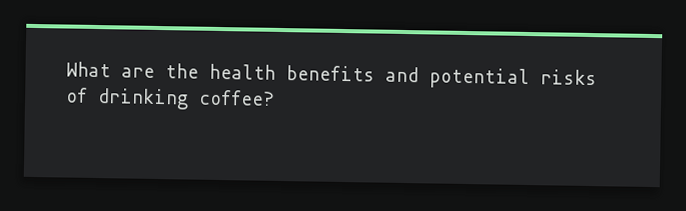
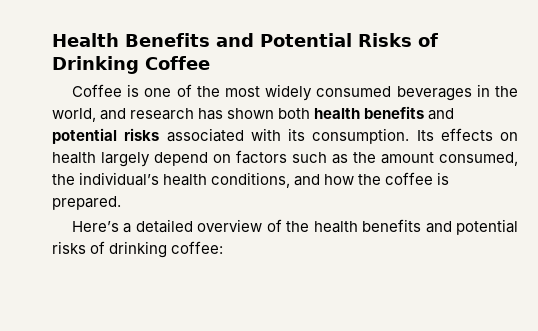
[66,61,155,78] What are -> [52,33,438,47] [52,56,210,74] [71,84,518,101] [52,106,455,122] [52,128,518,144] [52,150,518,167] [52,172,450,188] [52,196,121,210] [71,219,282,233] Health Benefits and Potential Risks of Drinking Coffee // Coffee is one of the most widely consumed beverages in the world, and research has shown both health benefits and potential risks associated with its consumption. Its effects on health largely depend on factors such as the amount consumed, the individual’s health conditions, and how the coffee is prepared. // Here’s a detailed overview of
[198,89,275,106] coffee? -> [171,241,224,254] coffee:

